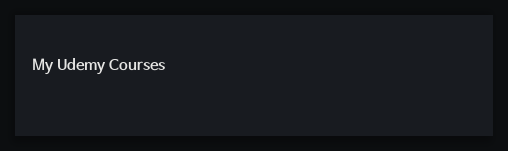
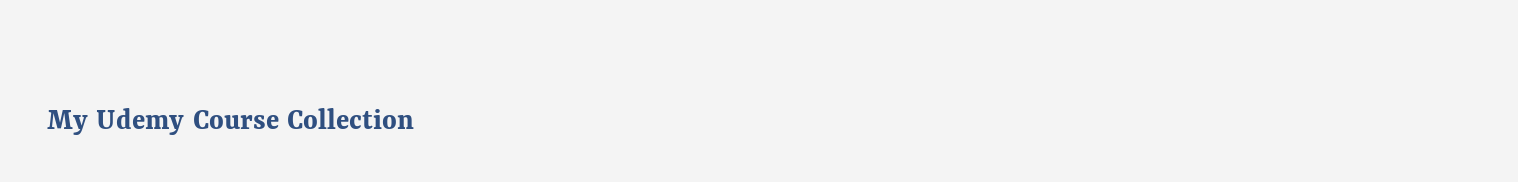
[109,59,166,71] Courses -> [192,108,415,129] Course Collection

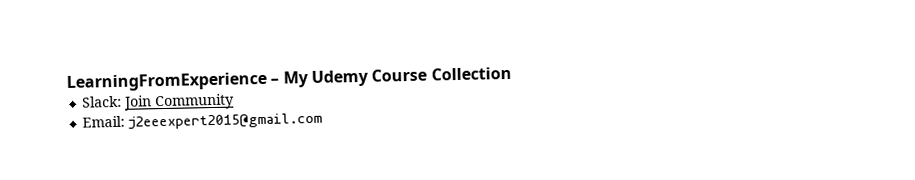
(47, 122) none -> [66,71,280,92] LearningFromExperience –
(415, 118) none -> [82,93,235,111] [82,112,324,130] // Slack: Join Community // Email: j2eeexpert2015@gmail.com

